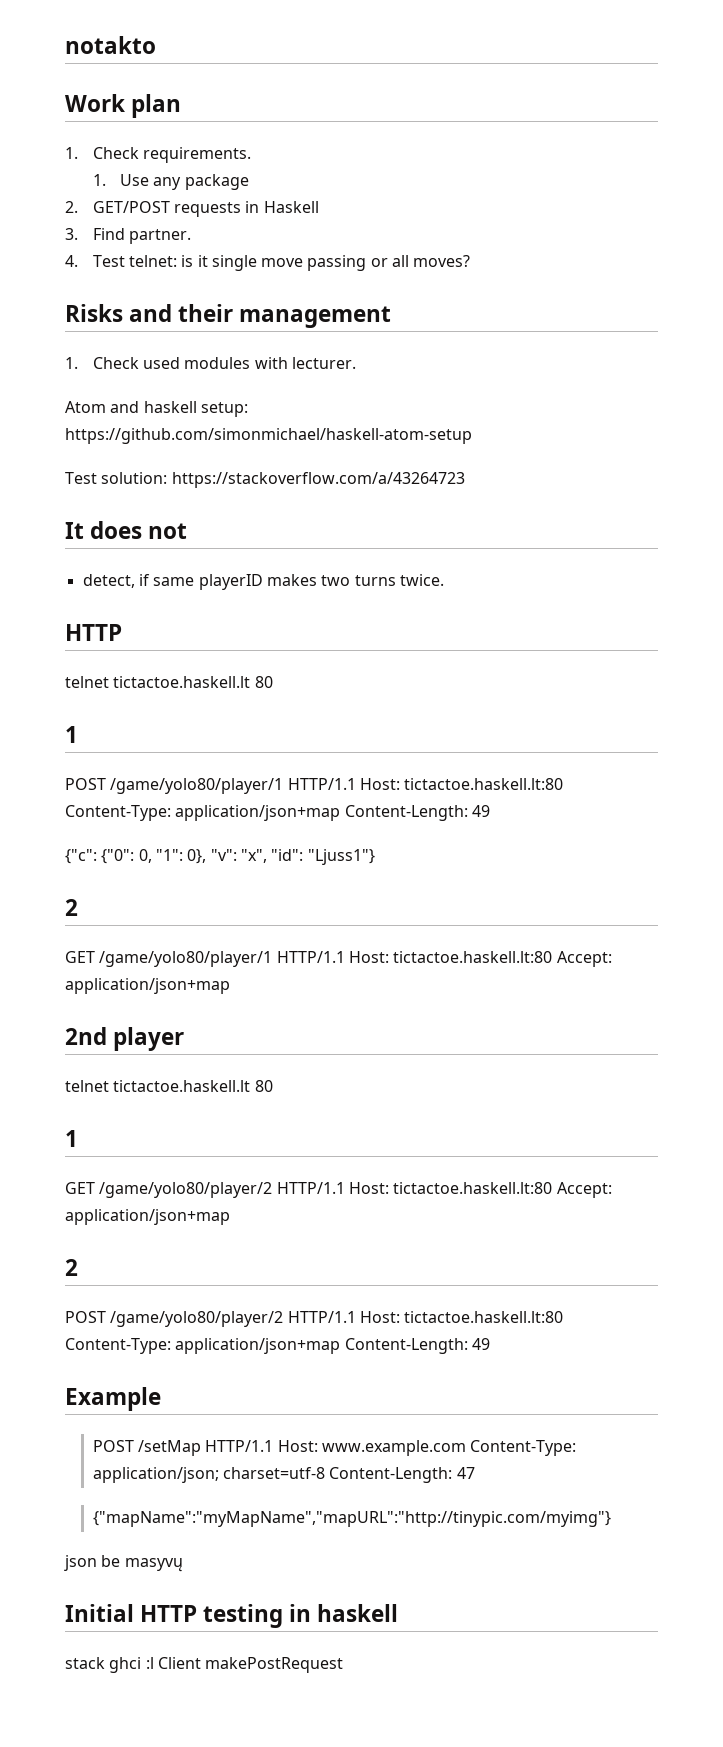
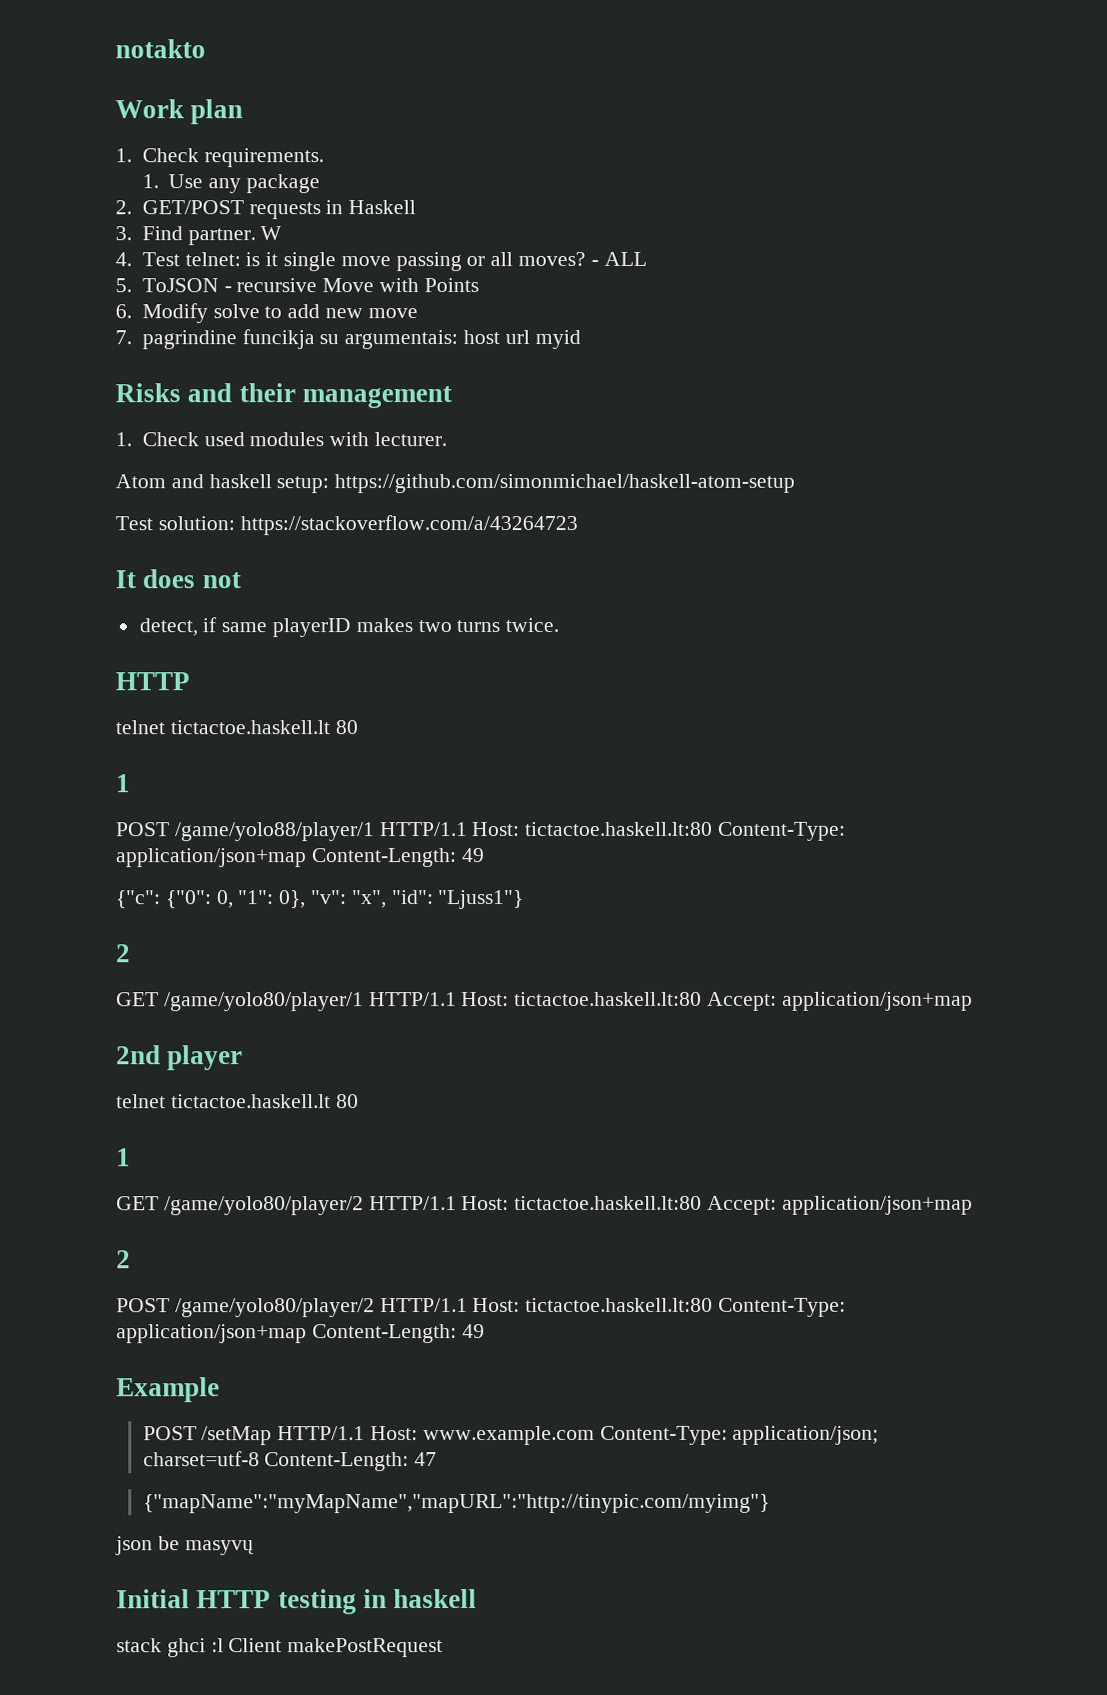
(191, 236) none -> [260,226,283,241] W
(471, 261) none -> [590,251,647,266] [115,278,479,293] [115,303,418,324] [115,329,581,350] - ALL // 5. ToJSON - recursive Move with Points // 6. Modify solve to add new move // 7. pagrindine funcikja su argumentais: host url myid
[110,778,284,794] /game/yolo80/player/1 -> [173,822,374,842] /game/yolo88/player/1

